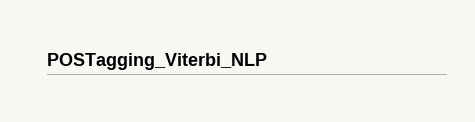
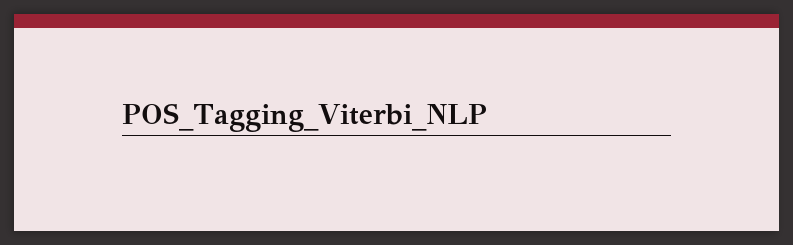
[47,53,267,70] POSTagging_Viterbi_NLP -> [122,103,487,132] POS_Tagging_Viterbi_NLP

